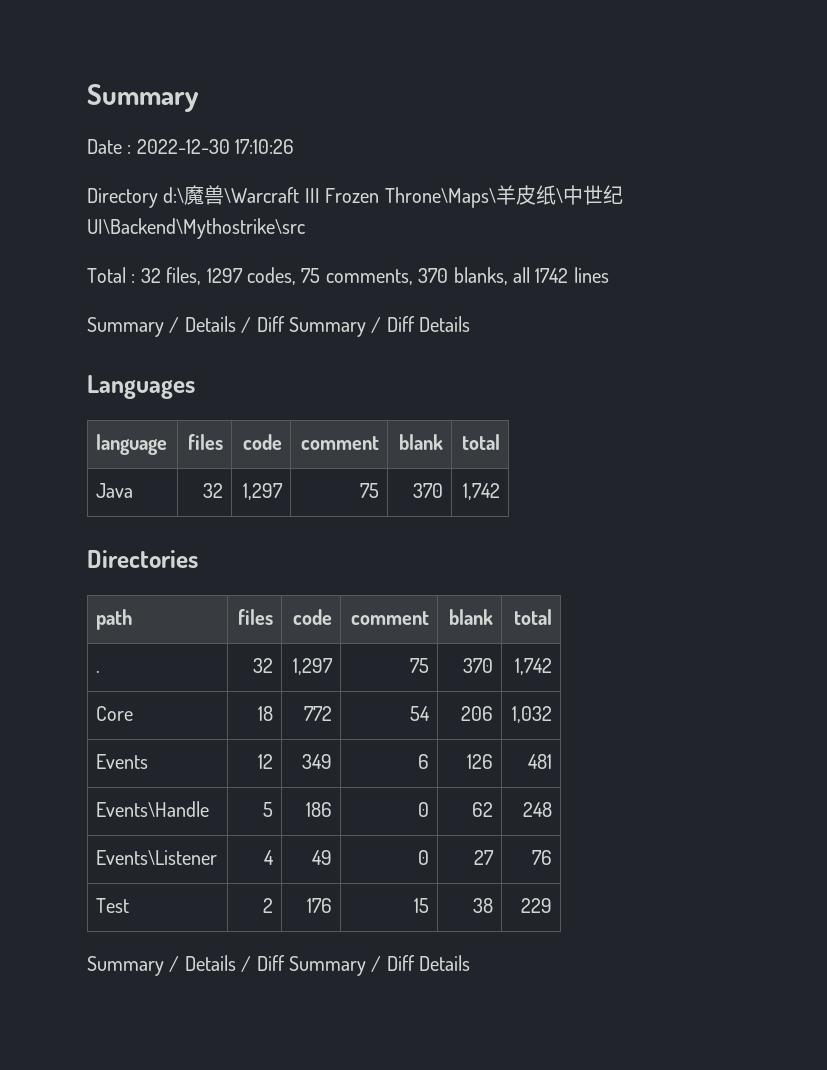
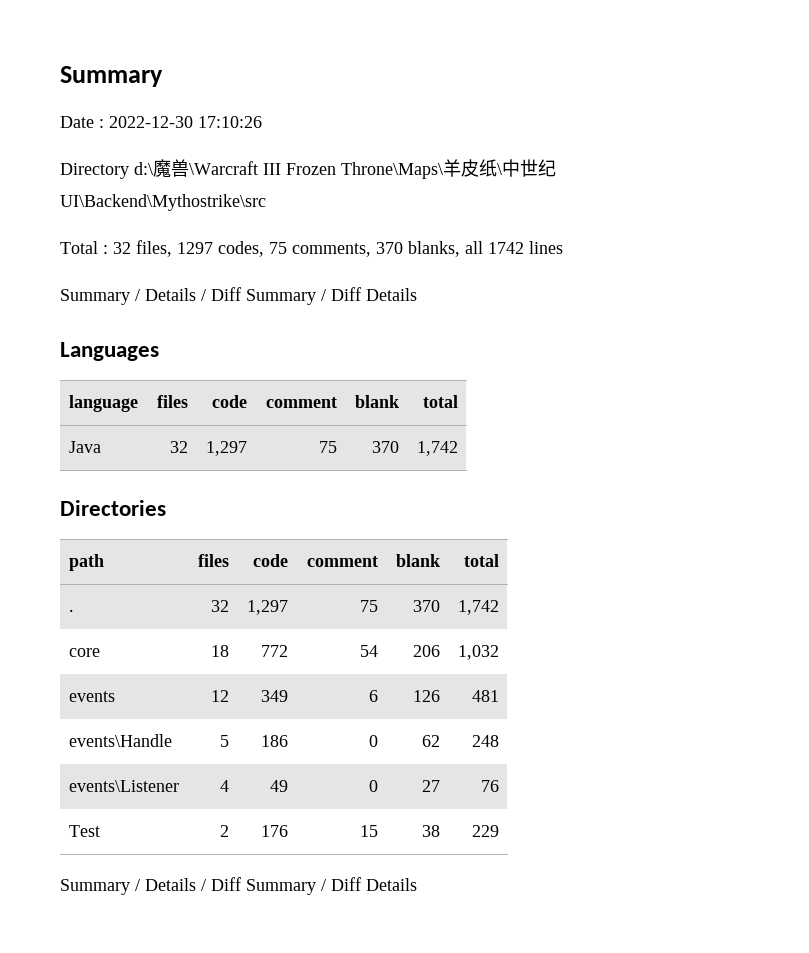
[96,706,134,721] Core -> [68,648,100,657] core
[96,754,149,769] Events -> [68,691,115,702] events
[96,801,210,817] Events\Handle -> [68,734,172,747] events\Handle
[96,850,218,865] Events\Listener -> [68,780,179,792] events\Listener

